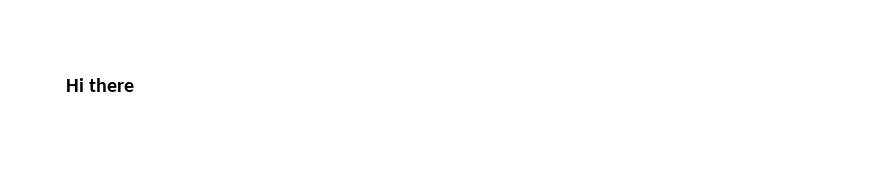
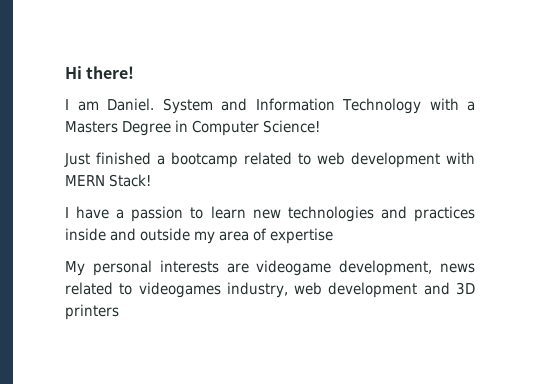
[89,78,135,92] there -> [86,66,135,79] [65,98,475,114] [65,120,321,136] [64,152,475,168] [65,174,152,187] [65,206,475,222] [65,228,334,244] [65,260,475,276] [65,282,475,298] [65,304,119,320] there! // I am Daniel. System and Information Technology with a Masters Degree in Computer Science! // Just finished a bootcamp related to web development with MERN Stack! // I have a passion to learn new technologies and practices inside and outside my area of expertise // My personal interests are videogame development, news related to videogames industry, web development and 3D printers

